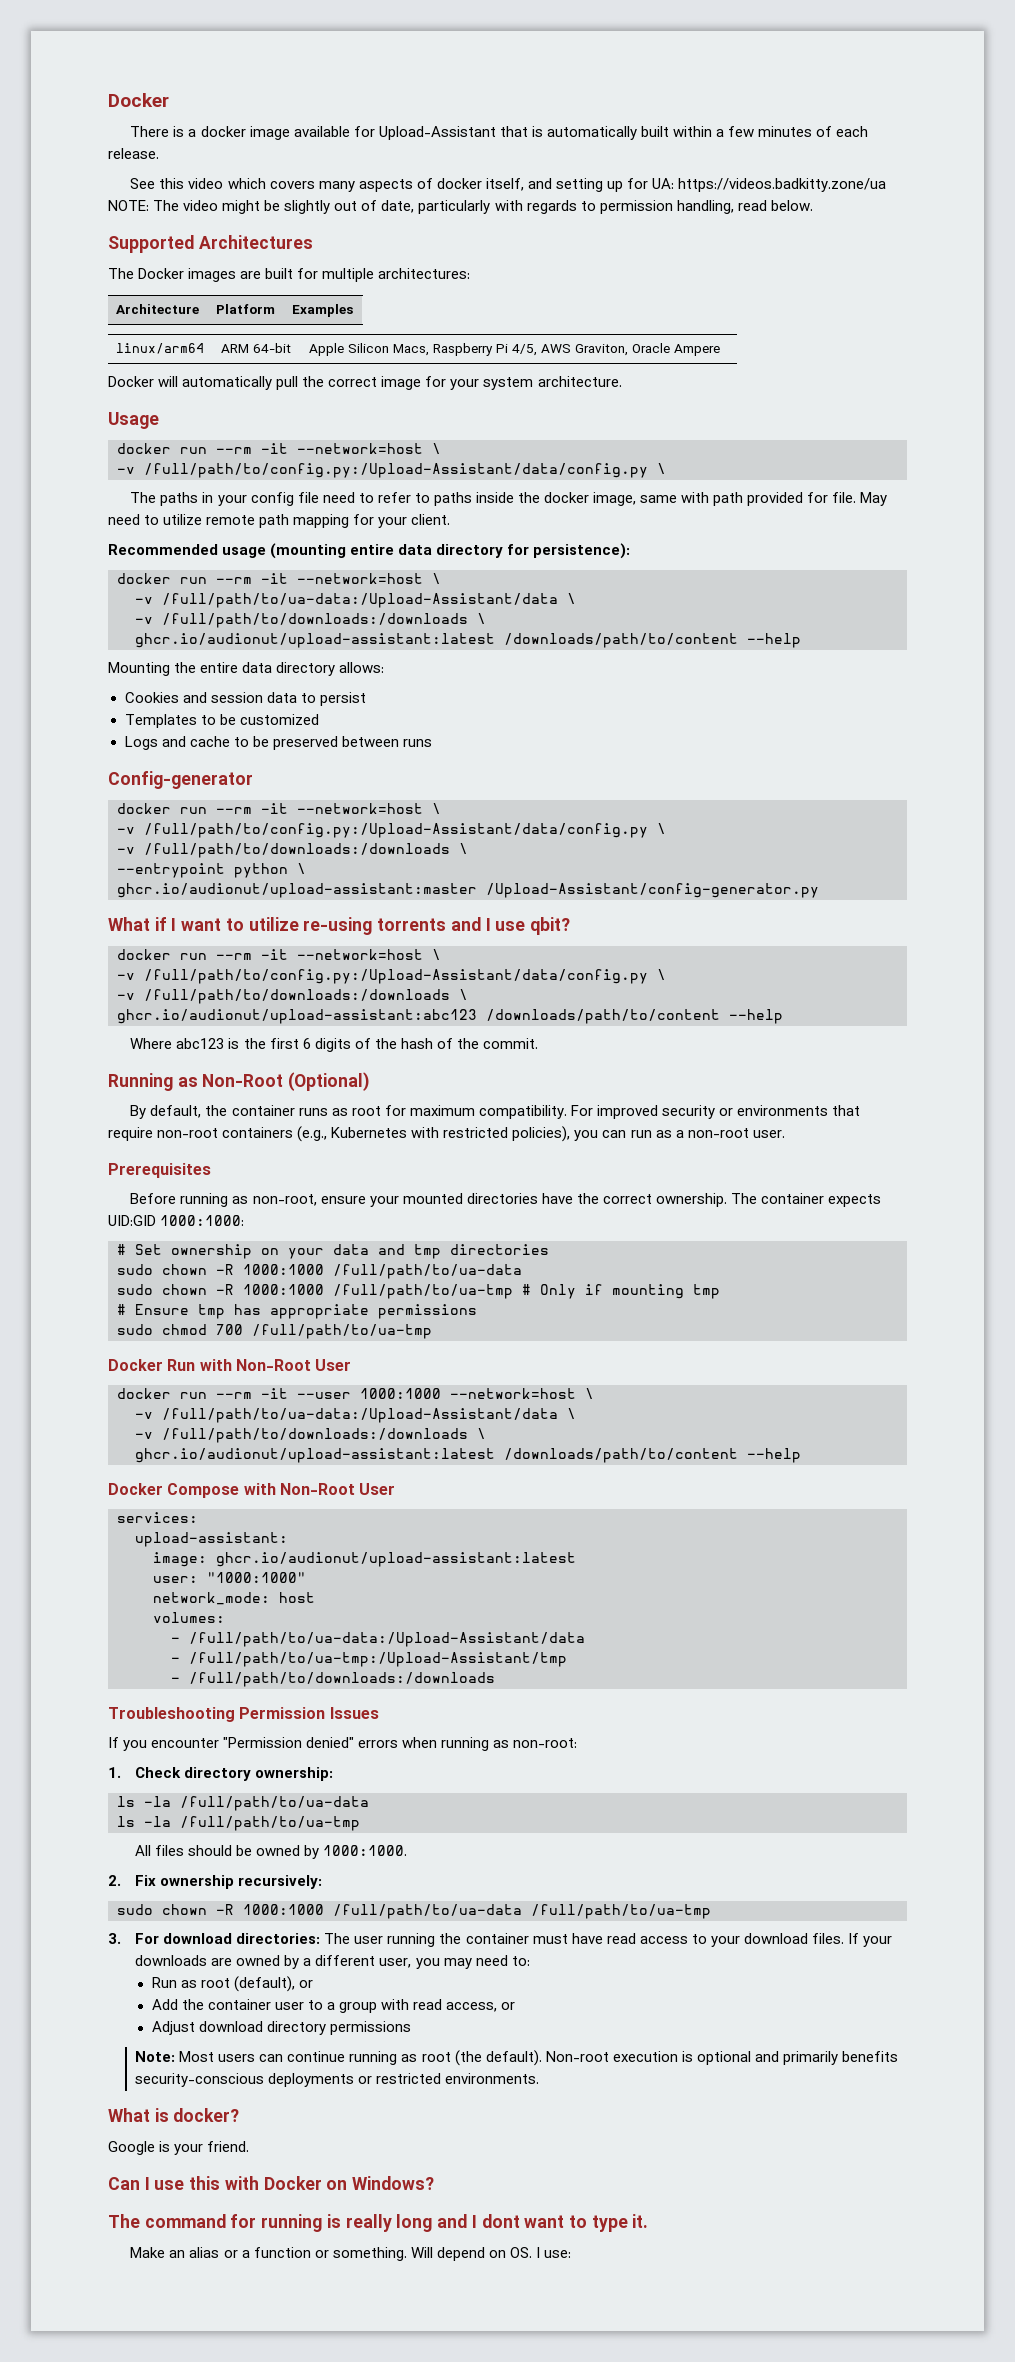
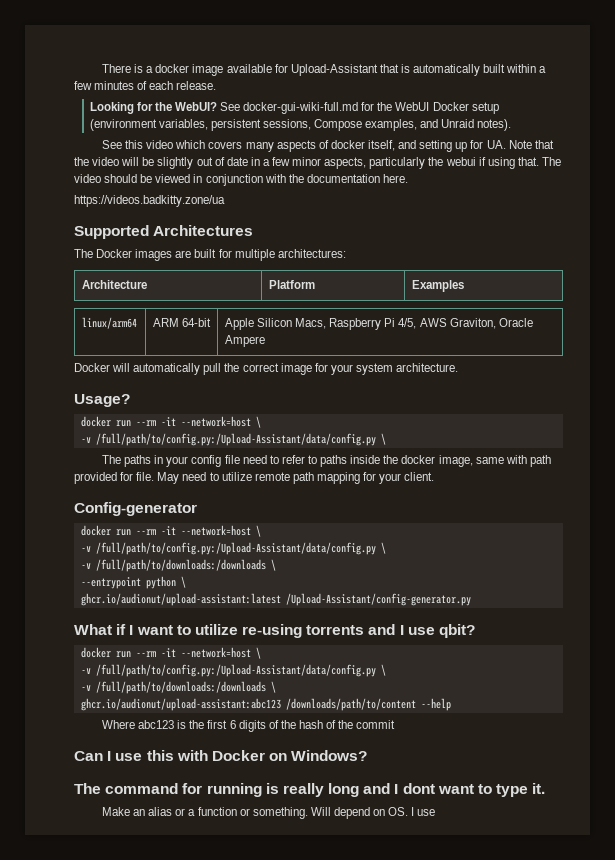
[108,93,169,107] Docker // -> (102, 68) none
(159, 153) none -> [89,102,499,114] [89,119,512,131] // Looking for the WebUI? See docker-gui-wiki-full.md for the WebUI Docker setup (environment variables, persistent sessions, Compose examples, and Unraid notes).
[652,178,887,192] [108,200,813,214] UA: https://videos.badkitty.zone/ua NOTE: The video might be slightly out of date, particularly with regards to permission handling, read below. -> [486,140,554,149] [74,157,561,169] [74,174,408,186] [74,195,225,207] UA. Note that the video will be slightly out of date in a few minor aspects, particularly the webui if using that. The video should be viewed in conjunction with the documentation here. // https://videos.badkitty.zone/ua
[108,412,159,429] Usage -> [74,394,130,407] Usage?
[108,543,631,559] [117,573,441,584] [135,593,576,608] [135,613,486,628] [135,633,801,648] [108,662,385,676] [124,692,366,706] [124,714,319,728] [124,736,432,750] // Recommended usage (mounting entire data directory for persistence): // docker run --rm -it --network=host \ // -v /full/path/to/ua-data:/Upload-Assistant/data \ // -v /full/path/to/downloads:/downloads \ // ghcr.io/audionut/upload-assistant:latest /downloads/path/to/content --help // Mounting the entire data directory allows: // Cookies and session data to persist // Templates to be customized // Logs and cache to be preserved between runs -> (435, 476) none
[117,883,477,898] ghcr.io/audionut/upload-assistant:master -> [80,593,281,606] ghcr.io/audionut/upload-assistant:latest
[482,1038,538,1049] [108,1072,371,1091] [130,1105,861,1119] [108,1126,785,1142] [108,1163,211,1178] [130,1193,882,1207] [108,1215,245,1226] [117,1244,549,1259] [117,1264,522,1279] [117,1284,720,1299] [117,1304,477,1319] [117,1324,432,1339] [108,1359,352,1371] [117,1388,594,1399] [135,1408,576,1423] [135,1428,486,1443] [135,1448,801,1463] [108,1483,396,1498] [117,1512,198,1523] [135,1532,288,1547] [153,1552,576,1567] [153,1572,306,1583] [153,1592,315,1605] [153,1612,225,1623] [171,1632,585,1647] [171,1652,567,1667] [171,1672,495,1687] [108,1707,379,1722] [108,1737,578,1751] [108,1767,334,1781] [117,1796,369,1811] [117,1816,360,1831] [135,1845,408,1859] [108,1875,323,1889] [117,1904,711,1919] [108,1933,893,1947] [135,1955,530,1969] [151,1976,313,1992] [151,1999,516,2013] [151,2021,411,2035] [135,2050,898,2066] [135,2073,540,2087] [108,2108,240,2122] [108,2141,250,2155] commit. // Running as Non-Root (Optional) // By default, the container runs as root for maximum compatibility. For improved security or environments that require non-root containers (e.g., Kubernetes with restricted policies), you can run as a non-root user. // Prerequisites // Before running as non-root, ensure your mounted directories have the correct ownership. The container expects UID:GID 1000:1000: // # Set ownership on your data and tmp directories // sudo chown -R 1000:1000 /full/path/to/ua-data // sudo chown -R 1000:1000 /full/path/to/ua-tmp # Only if mounting tmp // # Ensure tmp has appropriate permissions // sudo chmod 700 /full/path/to/ua-tmp // Docker Run with Non-Root User // docker run --rm -it --user 1000:1000 --network=host \ // -v /full/path/to/ua-data:/Upload-Assistant/data \ // -v /full/path/to/downloads:/downloads \ // ghcr.io/audionut/upload-assistant:latest /downloads/path/to/content --help // Docker Compose with Non-Root User // services: // upload-assistant: // image: ghcr.io/audionut/upload-assistant:latest // user: "1000:1000" // network_mode: host // volumes: // - /full/path/to/ua-data:/Upload-Assistant/data // - /full/path/to/ua-tmp:/Upload-Assistant/tmp // - /full/path/to/downloads:/downloads // Troubleshooting Permission Issues // If you encounter "Permission denied" errors when running as non-root: // 1. Check directory ownership: // ls -la /full/path/to/ua-data // ls -la /full/path/to/ua-tmp // All files should be owned by 1000:1000. // 2. Fix ownership recursively: // sudo chown -R 1000:1000 /full/path/to/ua-data /full/path/to/ua-tmp // 3. For download directories: The user running the container must have read access to your download files. If your downloads are owned by a different user, you may need to: // Run as root (default), or // Add the container user to a group with read access, or // Adjust download directory permissions // Note: Most users can continue running as root (the default). Non-root execution is optional and primarily benefits security-conscious deployments or restricted environments. // What is docker? // Google is your friend. -> [356,720,396,729] commit
[544,2250,572,2258] use: -> [417,809,436,816] use

